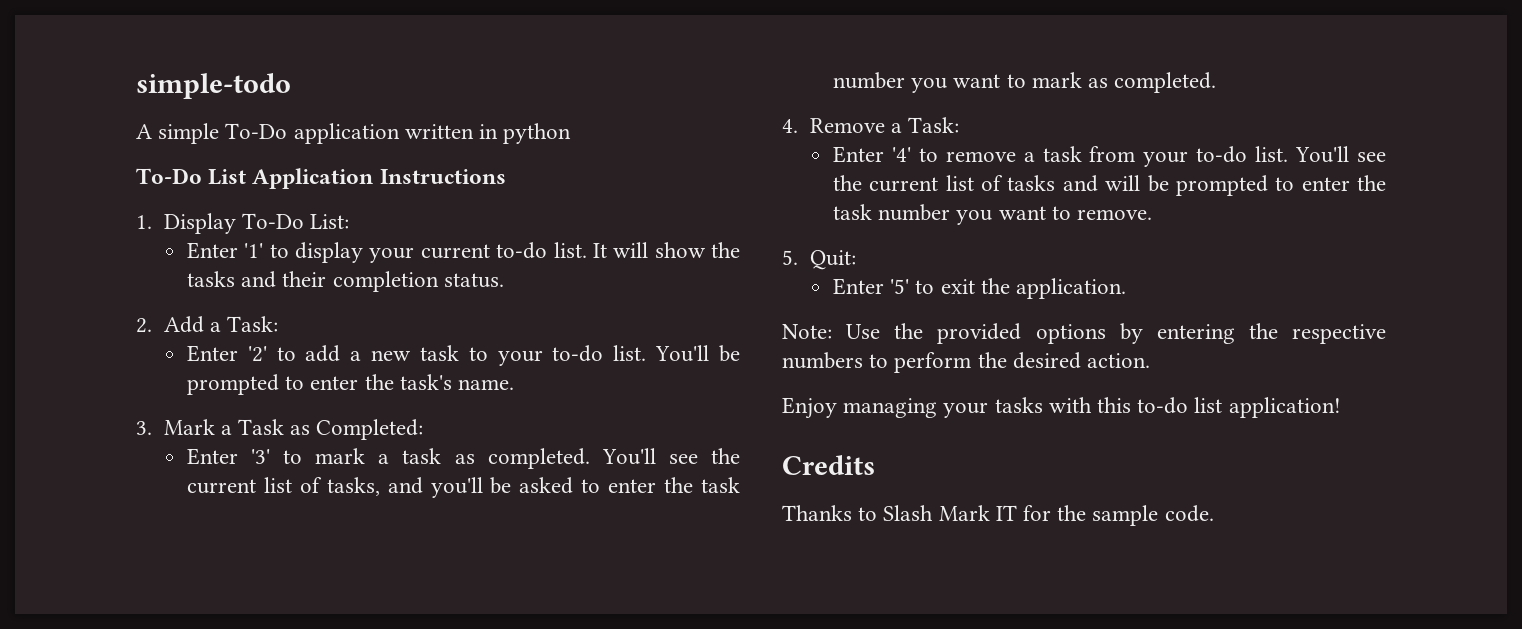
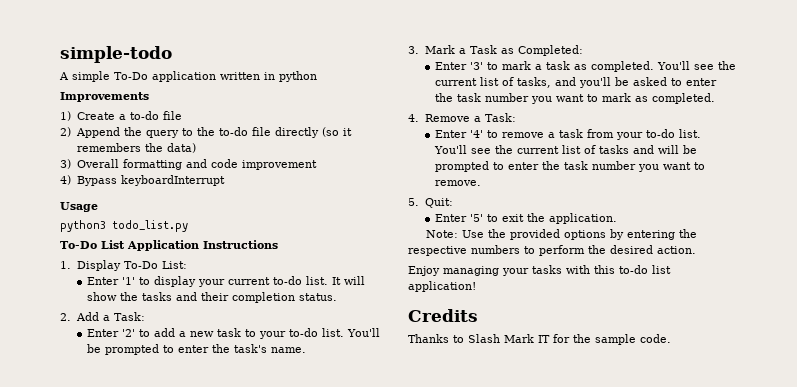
(572, 133) none -> [60,92,149,102] [60,111,182,121] [60,127,352,138] [76,143,196,153] [60,159,317,170] [60,175,225,186] [60,202,98,212] [60,220,188,232] // Improvements // 1) Create a to-do file // 2) Append the query to the to-do file directly (so it remembers the data) // 3) Overall formatting and code improvement // 4) Bypass keyboardInterrupt // Usage // python3 todo_list.py

